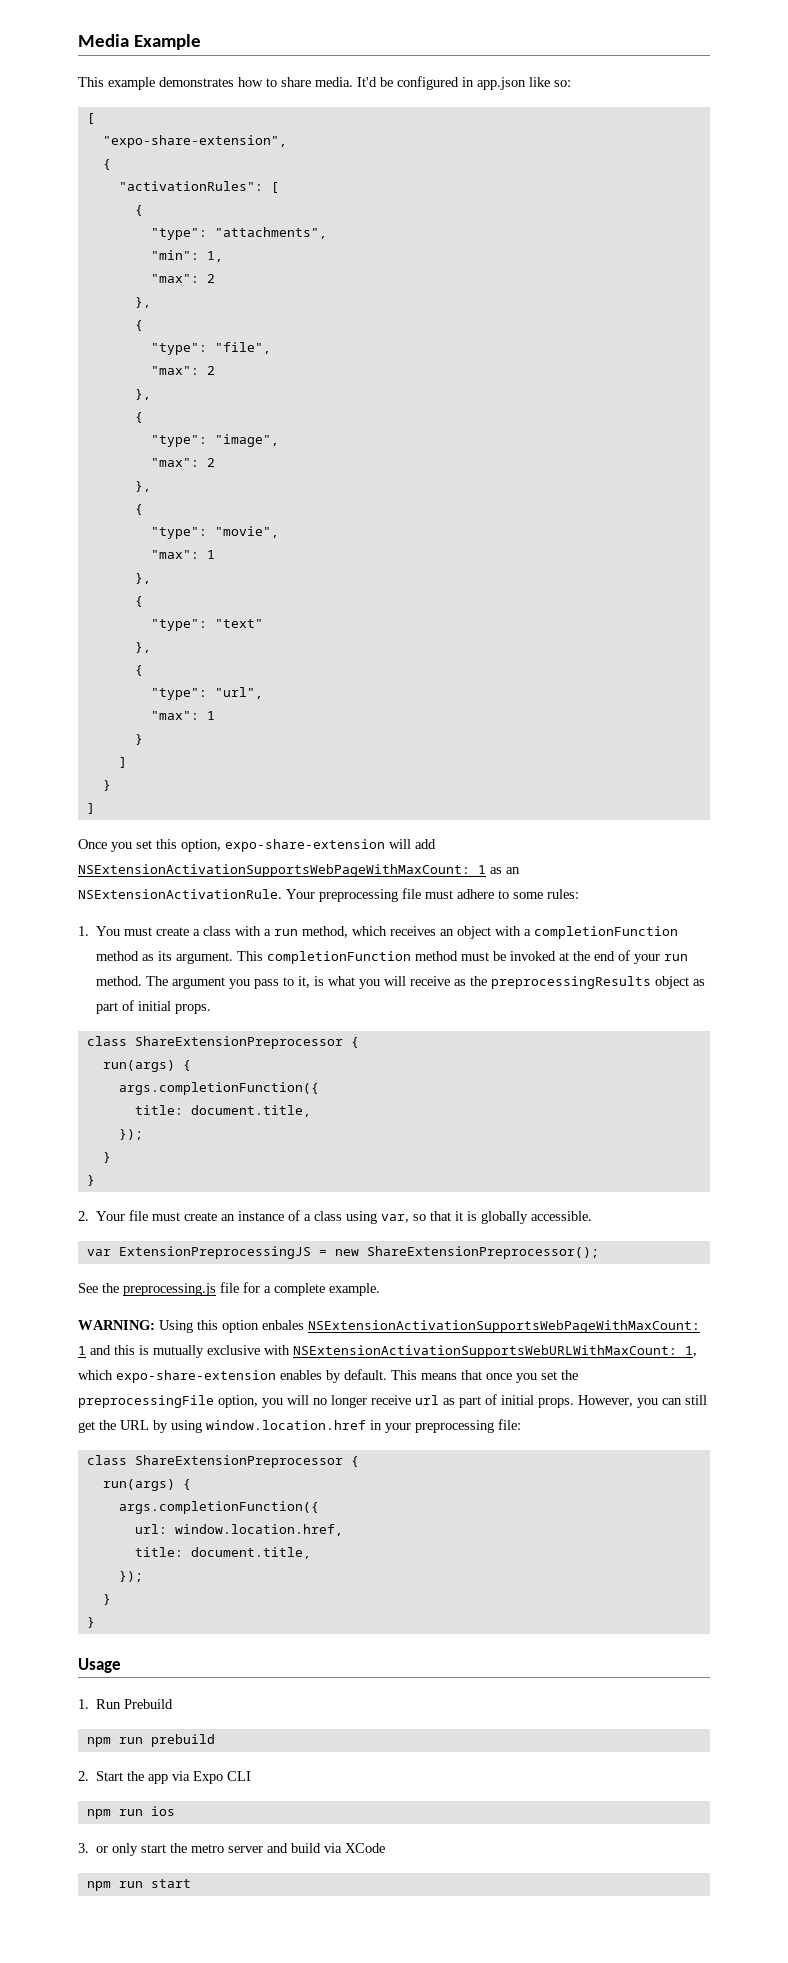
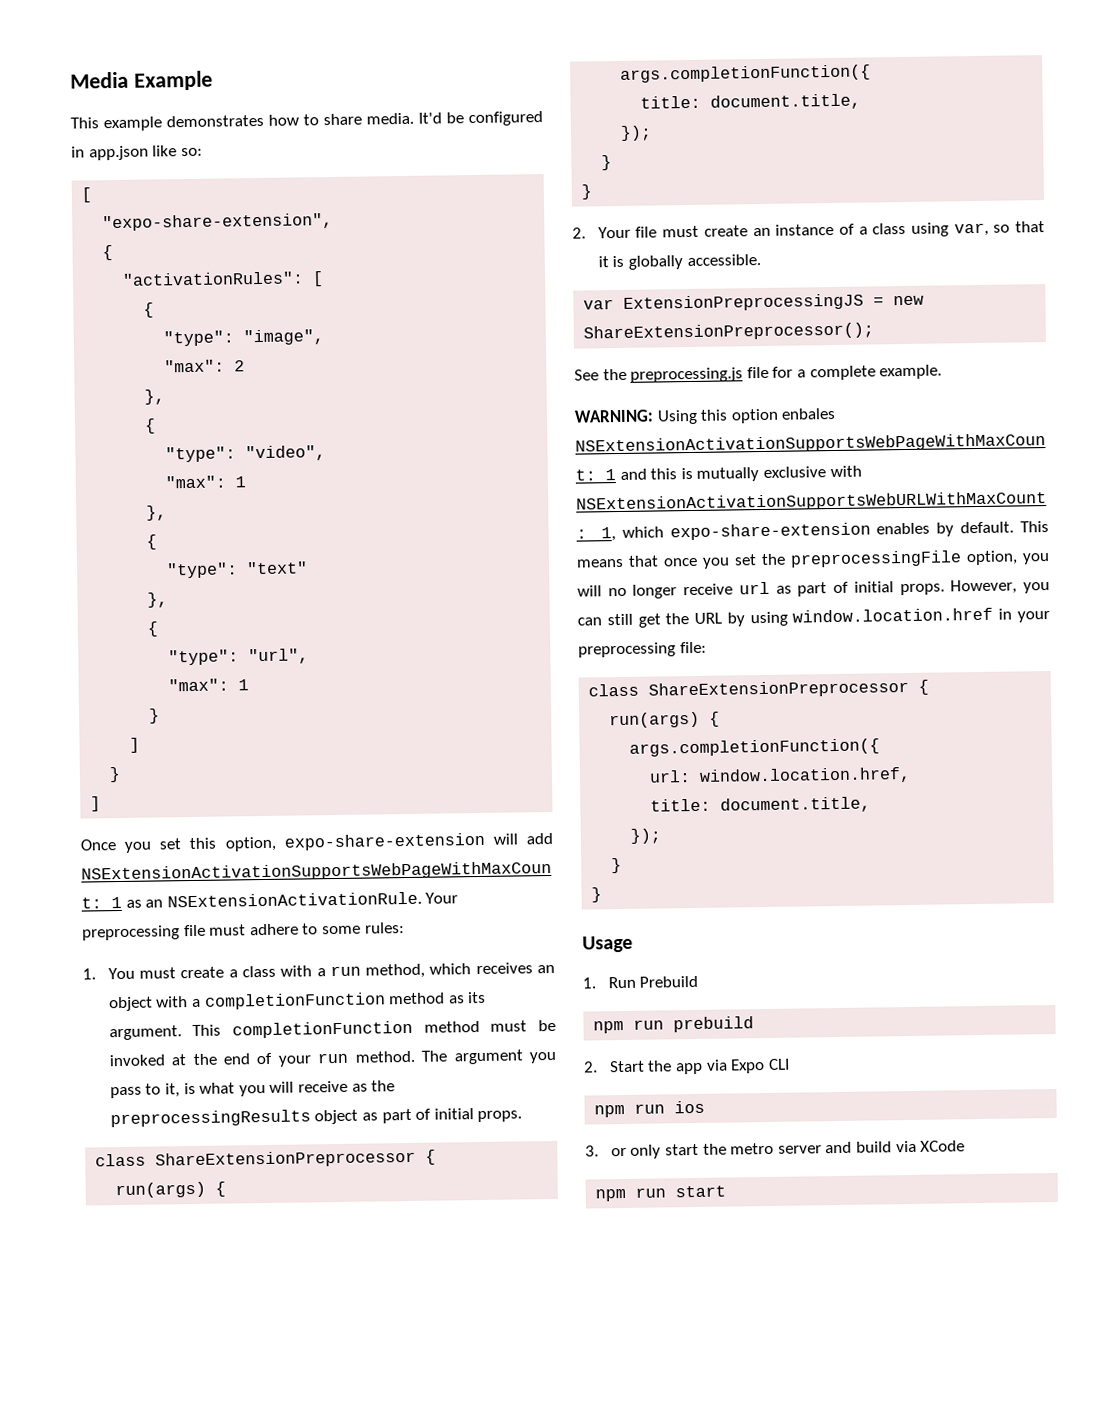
[150,227,327,240] [150,250,223,262] [150,274,215,283] [134,297,151,308] [134,320,143,331] [150,342,271,355] [150,366,215,375] [134,389,151,400] [134,412,143,423] // "type": "attachments", // "min": 1, // "max": 2 // }, // { // "type": "file", // "max": 2 // }, // { -> (155, 310) none
[214,526,279,538] "movie", -> [245,445,327,462] "video",

